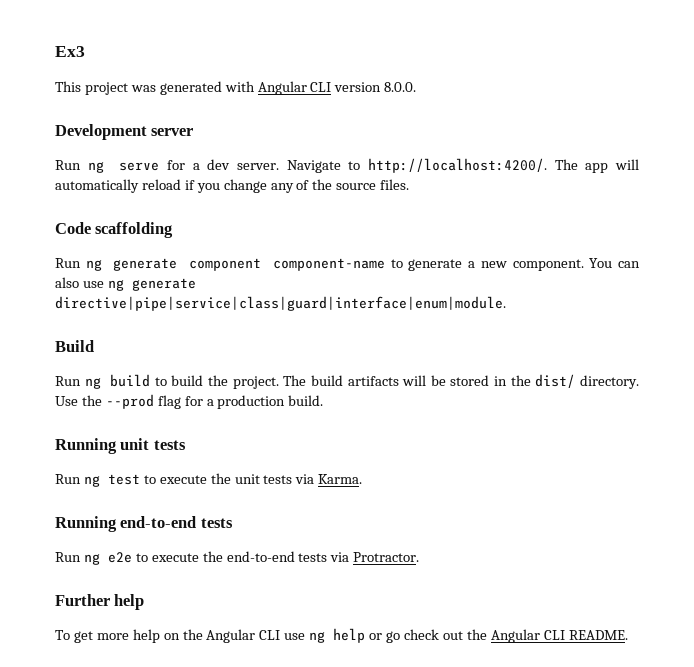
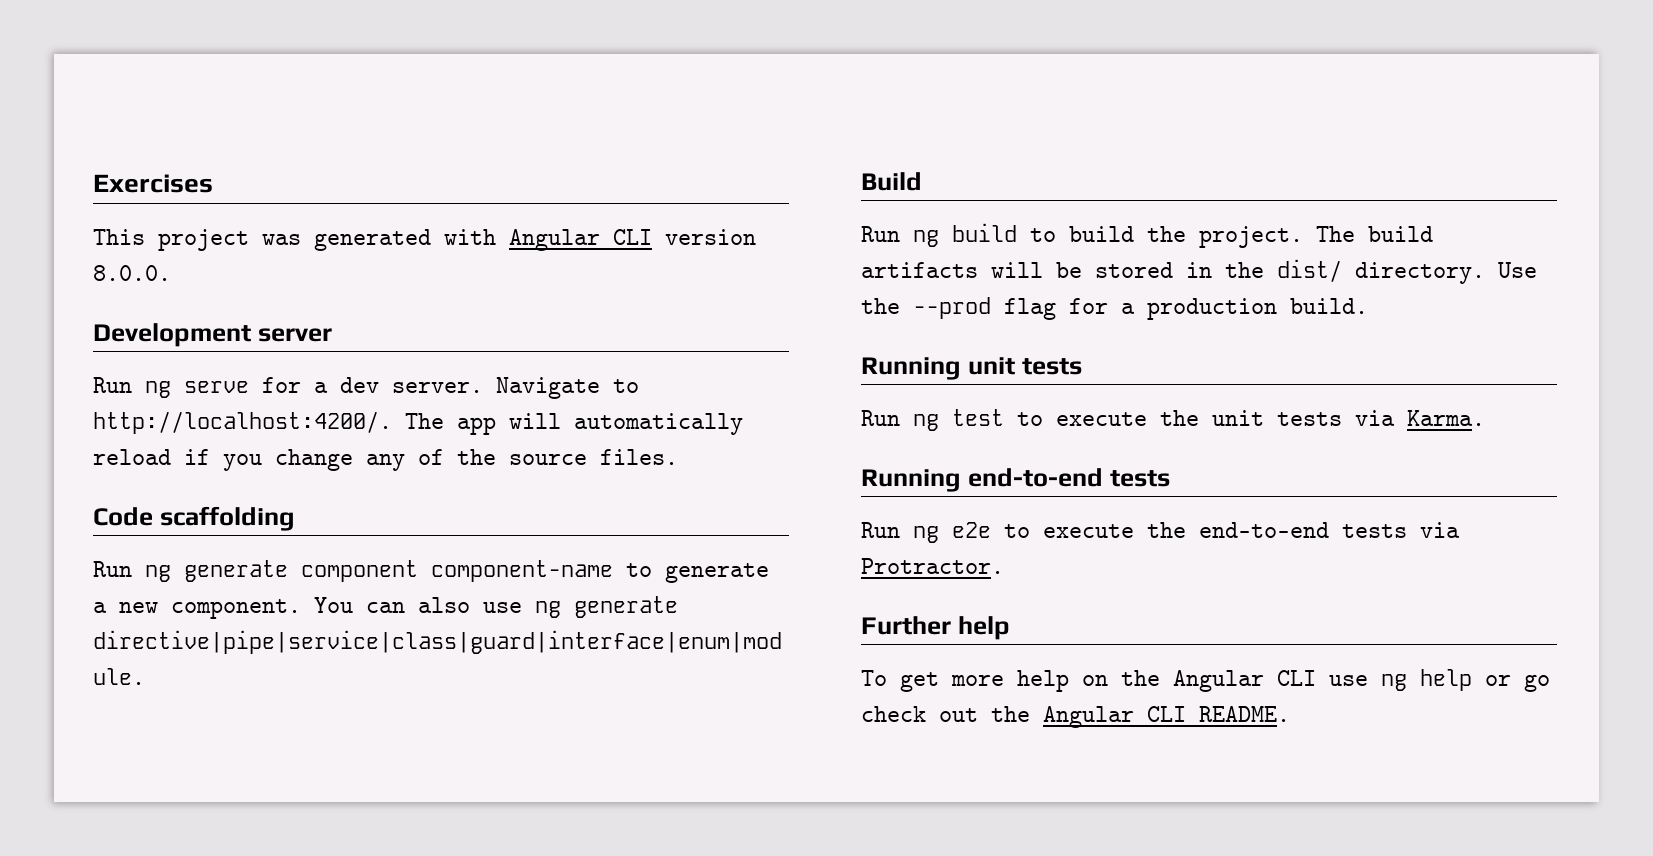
[55,46,85,57] Ex3 -> [93,174,213,193] Exercises

